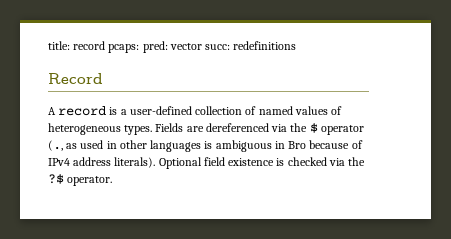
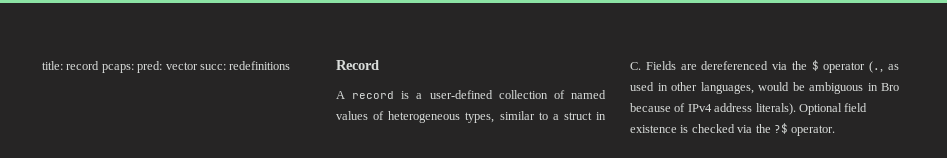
[124,125,153,135] types. -> [465,111,606,123] [630,62,641,70] types, similar to a struct in C.
[150,140,213,152] languages is -> [700,82,805,94] languages, would be

